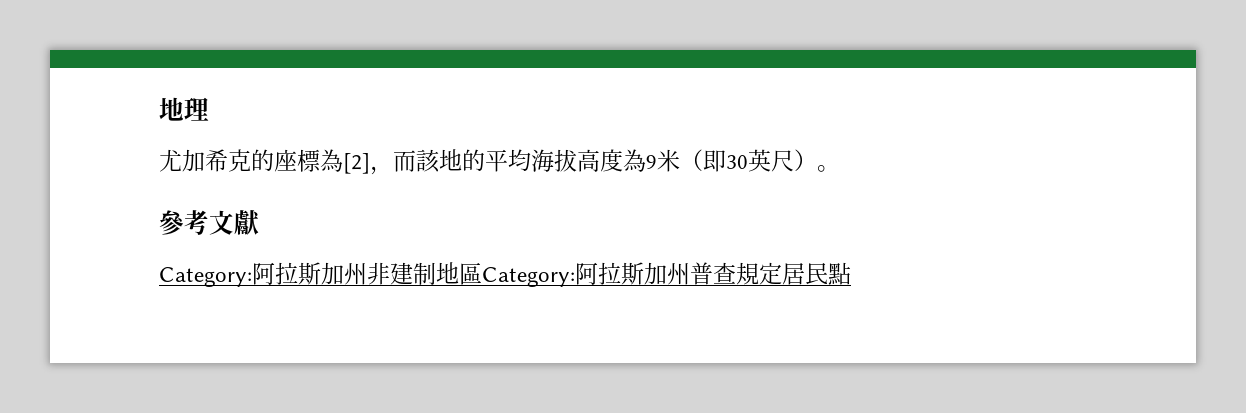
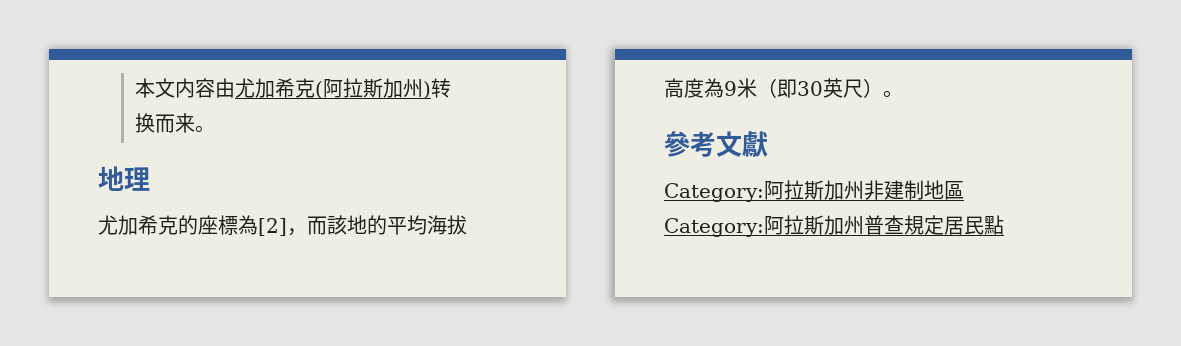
(159, 109) none -> [134,78,451,99] [134,113,215,133] 本文内容由尤加希克(阿拉斯加州)转换而来。 //

